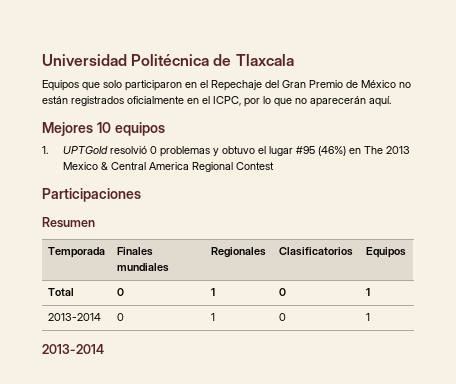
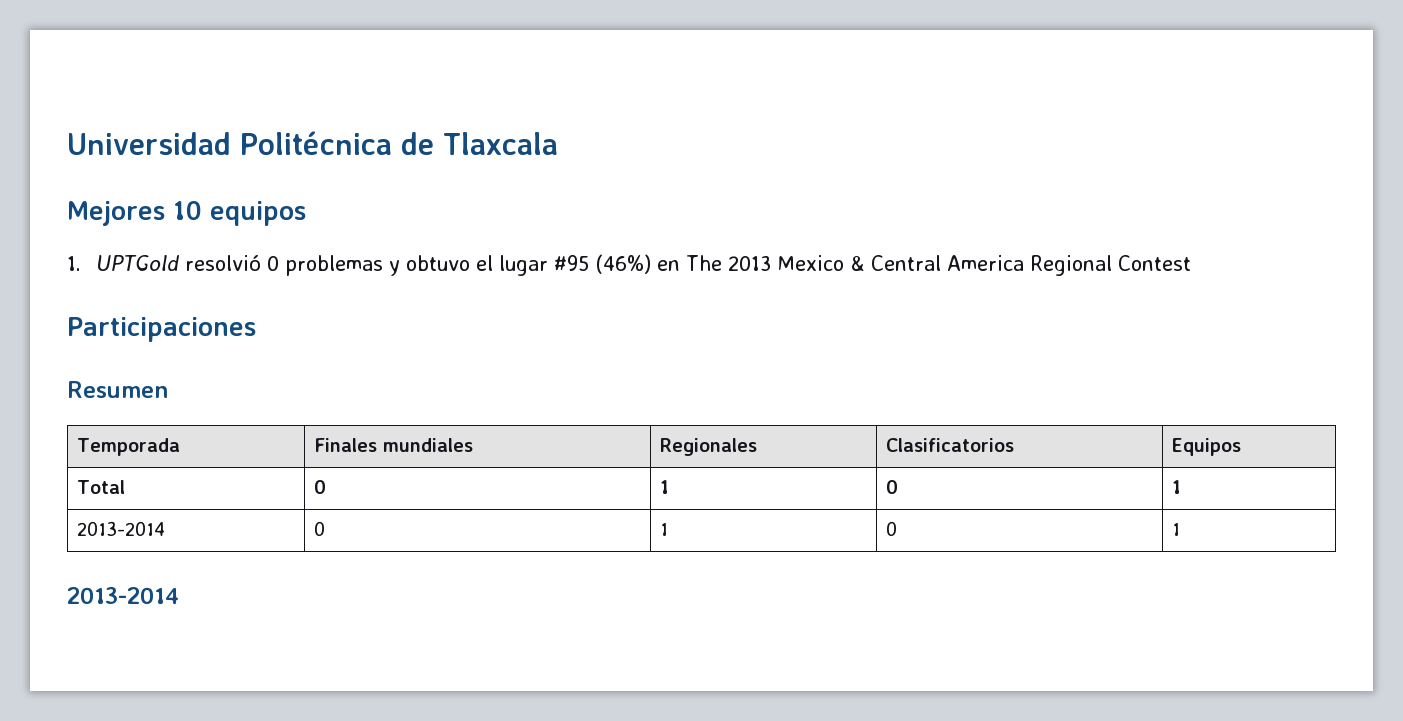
[42,80,411,91] [42,96,391,107] // Equipos que solo participaron en el Repechaje del Gran Premio de México no están registrados oficialmente en el ICPC, por lo que no aparecerán aquí. -> (558, 143) none

